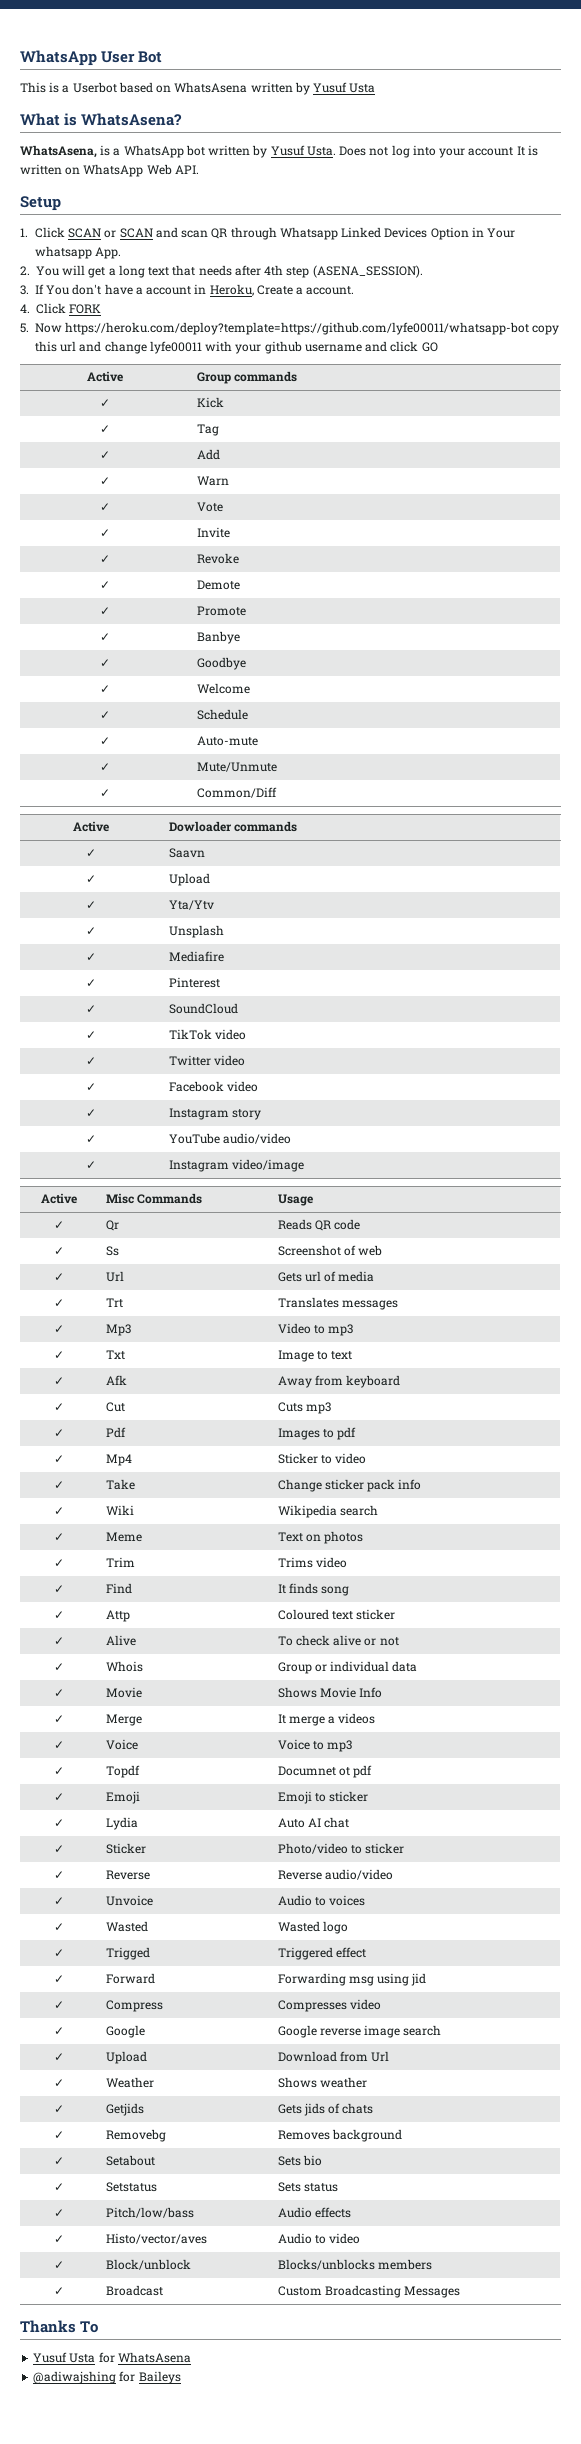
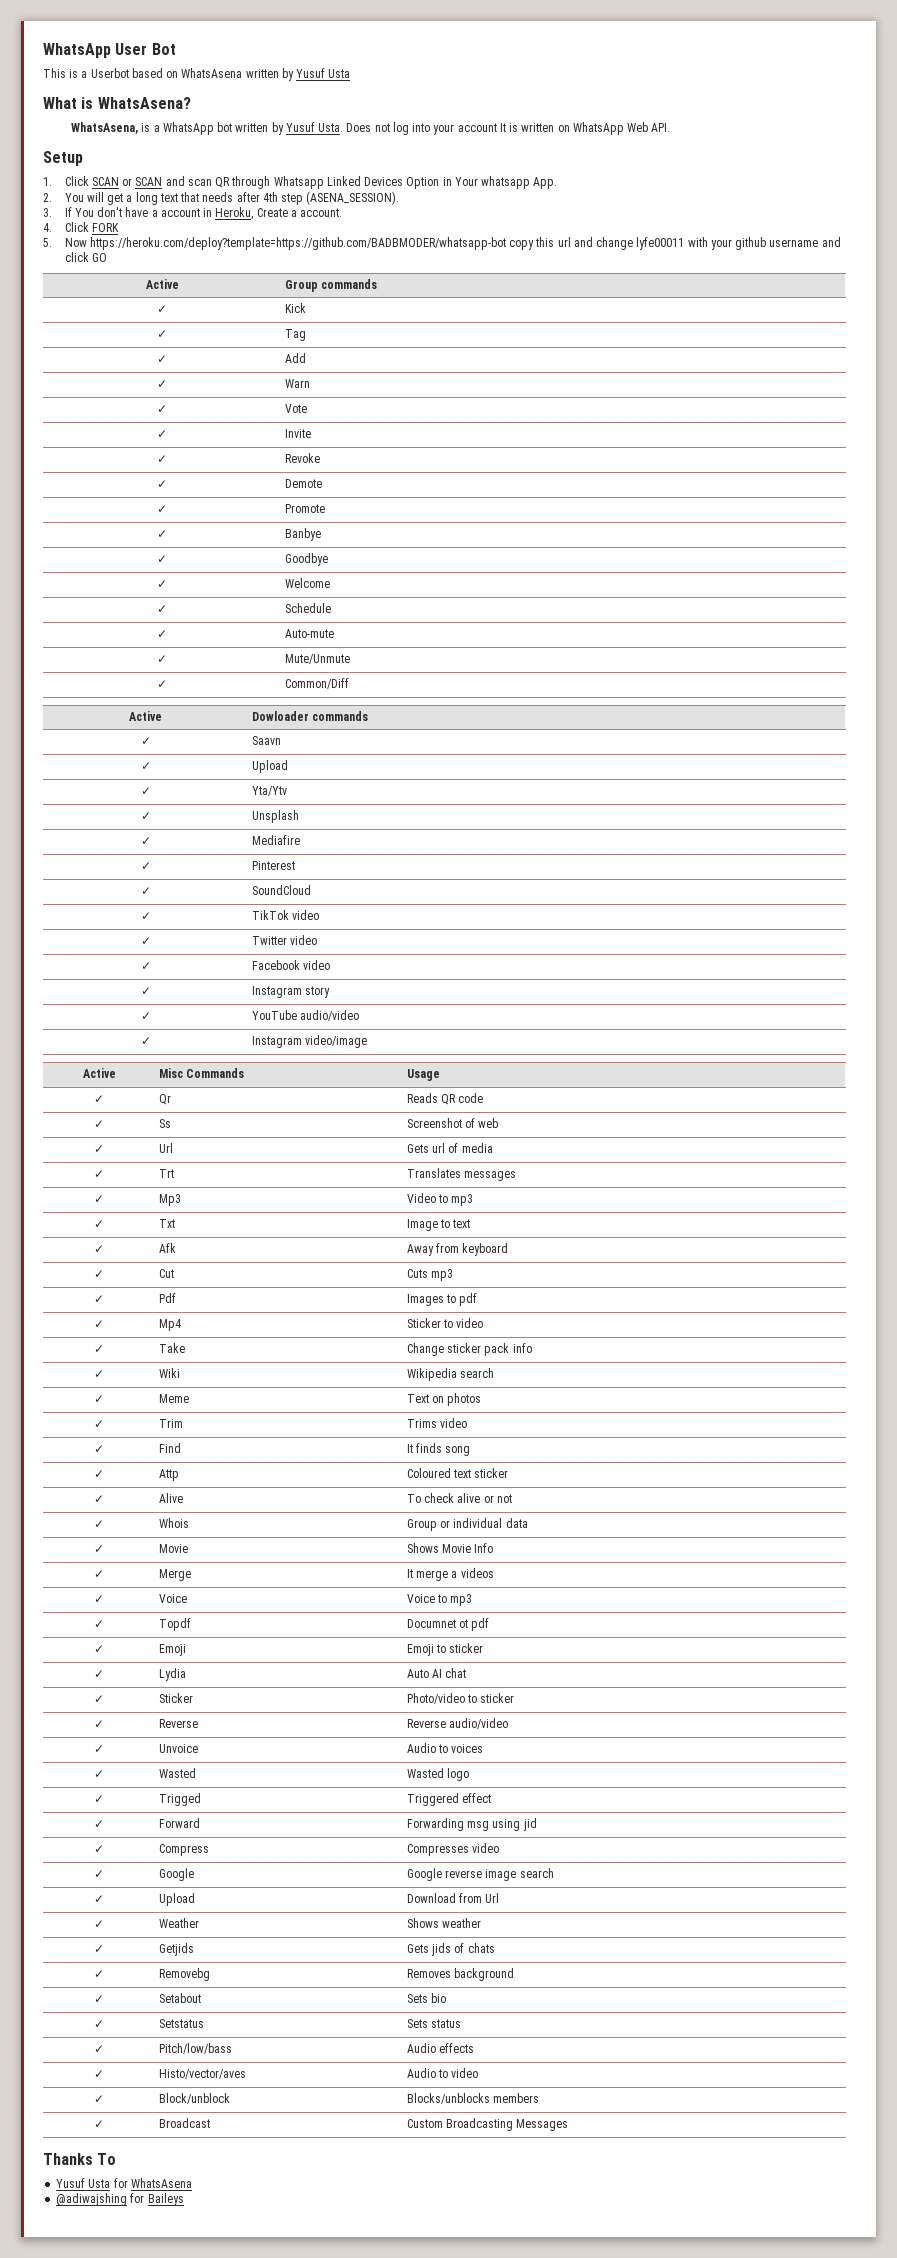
[65,322,530,335] https://heroku.com/deploy?template=https://github.com/lyfe00011/whatsapp-bot -> [89,237,506,250] https://heroku.com/deploy?template=https://github.com/BADBMODER/whatsapp-bot

